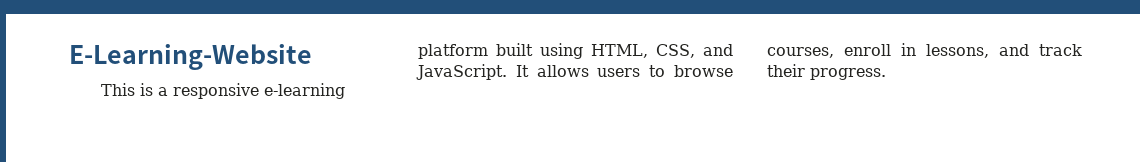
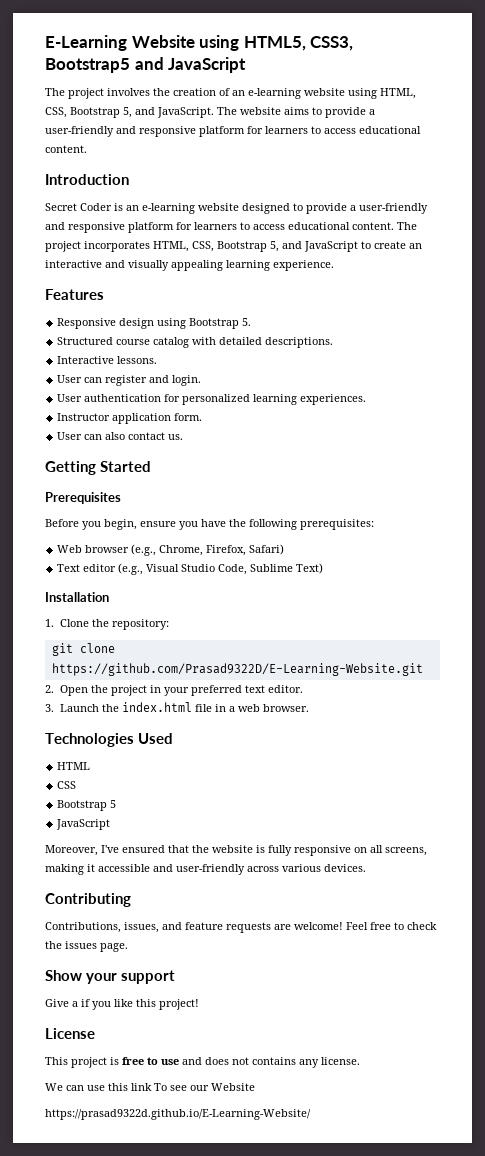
[69,44,312,70] [100,83,345,99] [418,43,733,59] [416,64,733,80] [767,43,1082,58] [767,64,886,80] E-Learning-Website // This is a responsive e-learning platform built using HTML, CSS, and JavaScript. It allows users to browse courses, enroll in lessons, and track their progress. -> [45,35,354,51] [45,57,247,73] [45,88,416,99] [45,107,375,118] [45,126,421,137] [45,145,87,153] [45,174,129,185] [45,203,428,214] [45,222,417,233] [45,241,422,252] [45,260,334,271] [45,289,104,300] [57,318,252,329] [57,337,334,348] [57,356,158,364] [57,375,202,386] [57,394,367,405] [57,413,203,424] [57,432,184,440] [45,461,152,475] [45,492,121,504] [45,519,374,530] [57,544,285,556] [57,563,324,575] [45,592,109,602] [45,619,170,630] [51,643,115,656] [51,663,423,676] [45,685,304,696] [45,702,310,712] [45,733,174,747] [57,762,91,770] [57,781,77,789] [57,800,117,811] [56,819,111,830] [45,845,427,856] [45,864,366,875] [45,893,131,907] [45,922,437,933] [45,941,128,952] [45,970,176,984] [45,999,199,1010] [45,1028,95,1039] [45,1057,360,1068] [45,1083,255,1091] [45,1109,311,1120] E-Learning Website using HTML5, CSS3, Bootstrap5 and JavaScript // The project involves the creation of an e-learning website using HTML, CSS, Bootstrap 5, and JavaScript. The website aims to provide a user-friendly and responsive platform for learners to access educational content. // Introduction // Secret Coder is an e-learning website designed to provide a user-friendly and responsive platform for learners to access educational content. The project incorporates HTML, CSS, Bootstrap 5, and JavaScript to create an interactive and visually appealing learning experience. // Features // Responsive design using Bootstrap 5. // Structured course catalog with detailed descriptions. // Interactive lessons. // User can register and login. // User authentication for personalized learning experiences. // Instructor application form. // User can also contact us. // Getting Started // Prerequisites // Before you begin, ensure you have the following prerequisites: // Web browser (e.g., Chrome, Firefox, Safari) // Text editor (e.g., Visual Studio Code, Sublime Text) // Installation // 1. Clone the repository: // git clone https://github.com/Prasad9322D/E-Learning-Website.git // 2. Open the project in your preferred text editor. // 3. Launch the index.html file in a web browser. // Technologies Used // HTML // CSS // Bootstrap 5 // JavaScript // Moreover, I've ensured that the website is fully responsive on all screens, making it accessible and user-friendly across various devices. // Contributing // Contributions, issues, and feature requests are welcome! Feel free to check the issues page. // Show your support // Give a if you like this project! // License // This project is free to use and does not contains any license. // We can use this link To see our Website // https://prasad9322d.github.io/E-Learning-Website/

